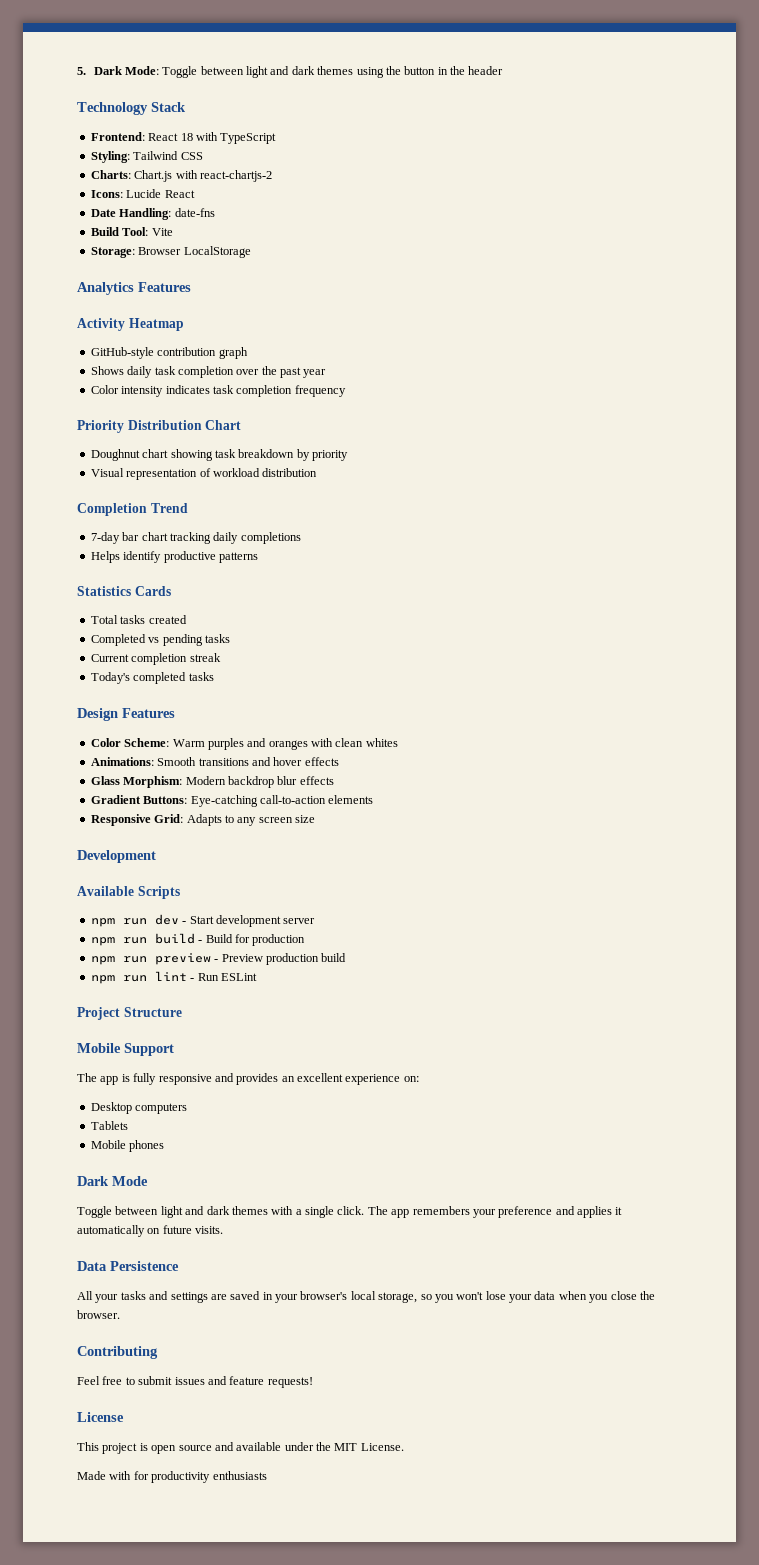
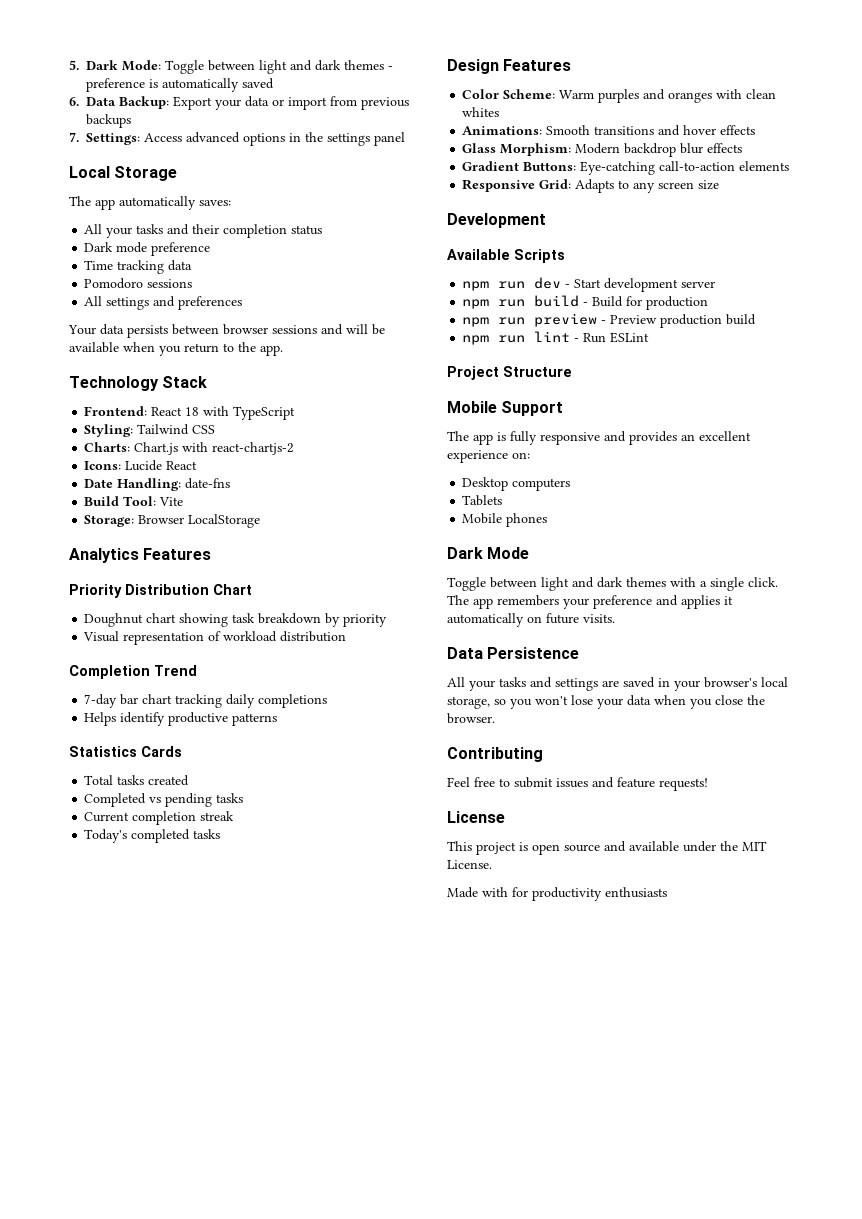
[356,66,504,78] using the button in the header -> [388,66,393,70] [86,78,274,92] [69,96,409,110] [86,114,131,128] [69,132,405,146] [69,166,178,181] [69,196,231,210] [84,224,323,238] [84,242,211,256] [84,260,193,274] [84,278,193,289] [84,296,243,310] [68,324,385,338] [69,342,283,356] - preference is automatically saved // 6. Data Backup: Export your data or import from previous backups // 7. Settings: Access advanced options in the settings panel // Local Storage // The app automatically saves: // All your tasks and their completion status // Dark mode preference // Time tracking data // Pomodoro sessions // All settings and preferences // Your data persists between browser sessions and will be available when you return to the app.
[77,318,184,331] [90,347,248,359] [90,366,327,378] [90,385,346,397] // Activity Heatmap // GitHub-style contribution graph // Shows daily task completion over the past year // Color intensity indicates task completion frequency -> (212, 554) none

